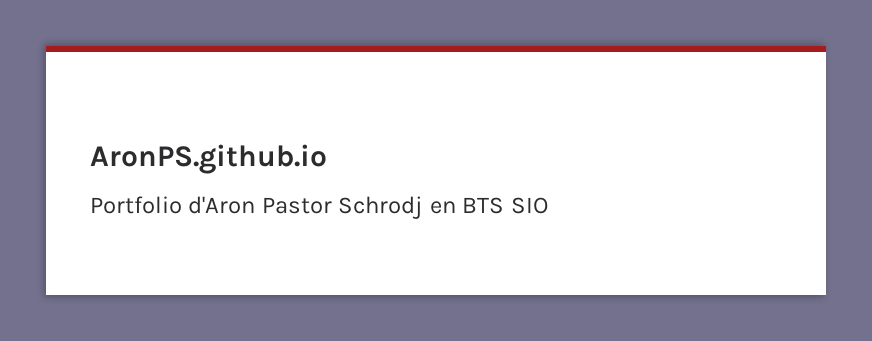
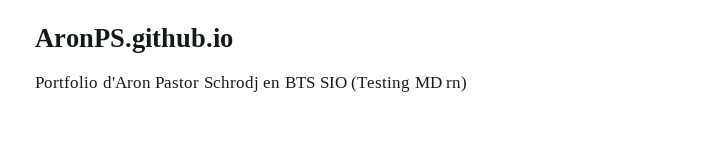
(548, 205) none -> [351,76,468,92] (Testing MD rn)

